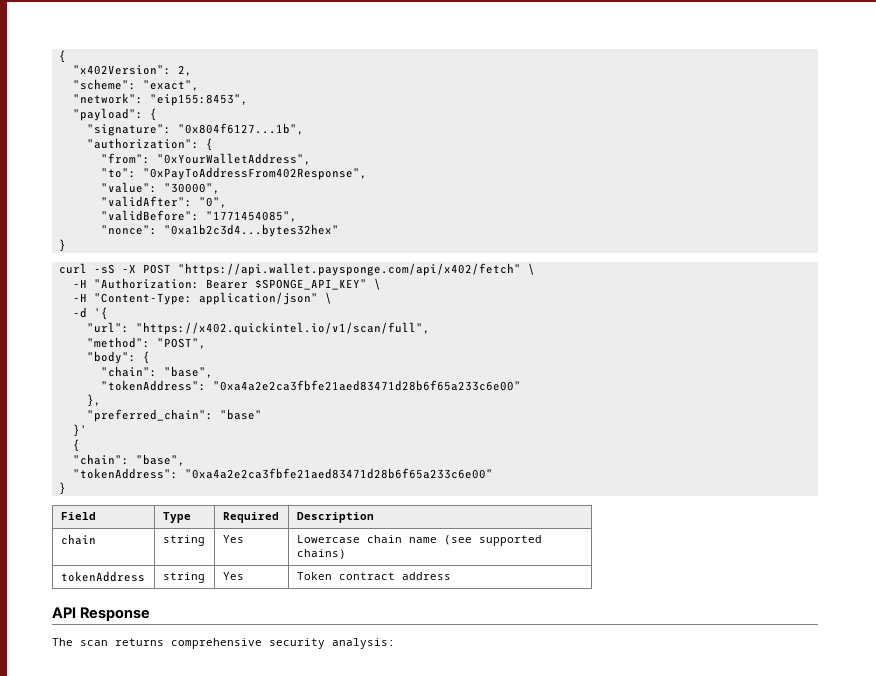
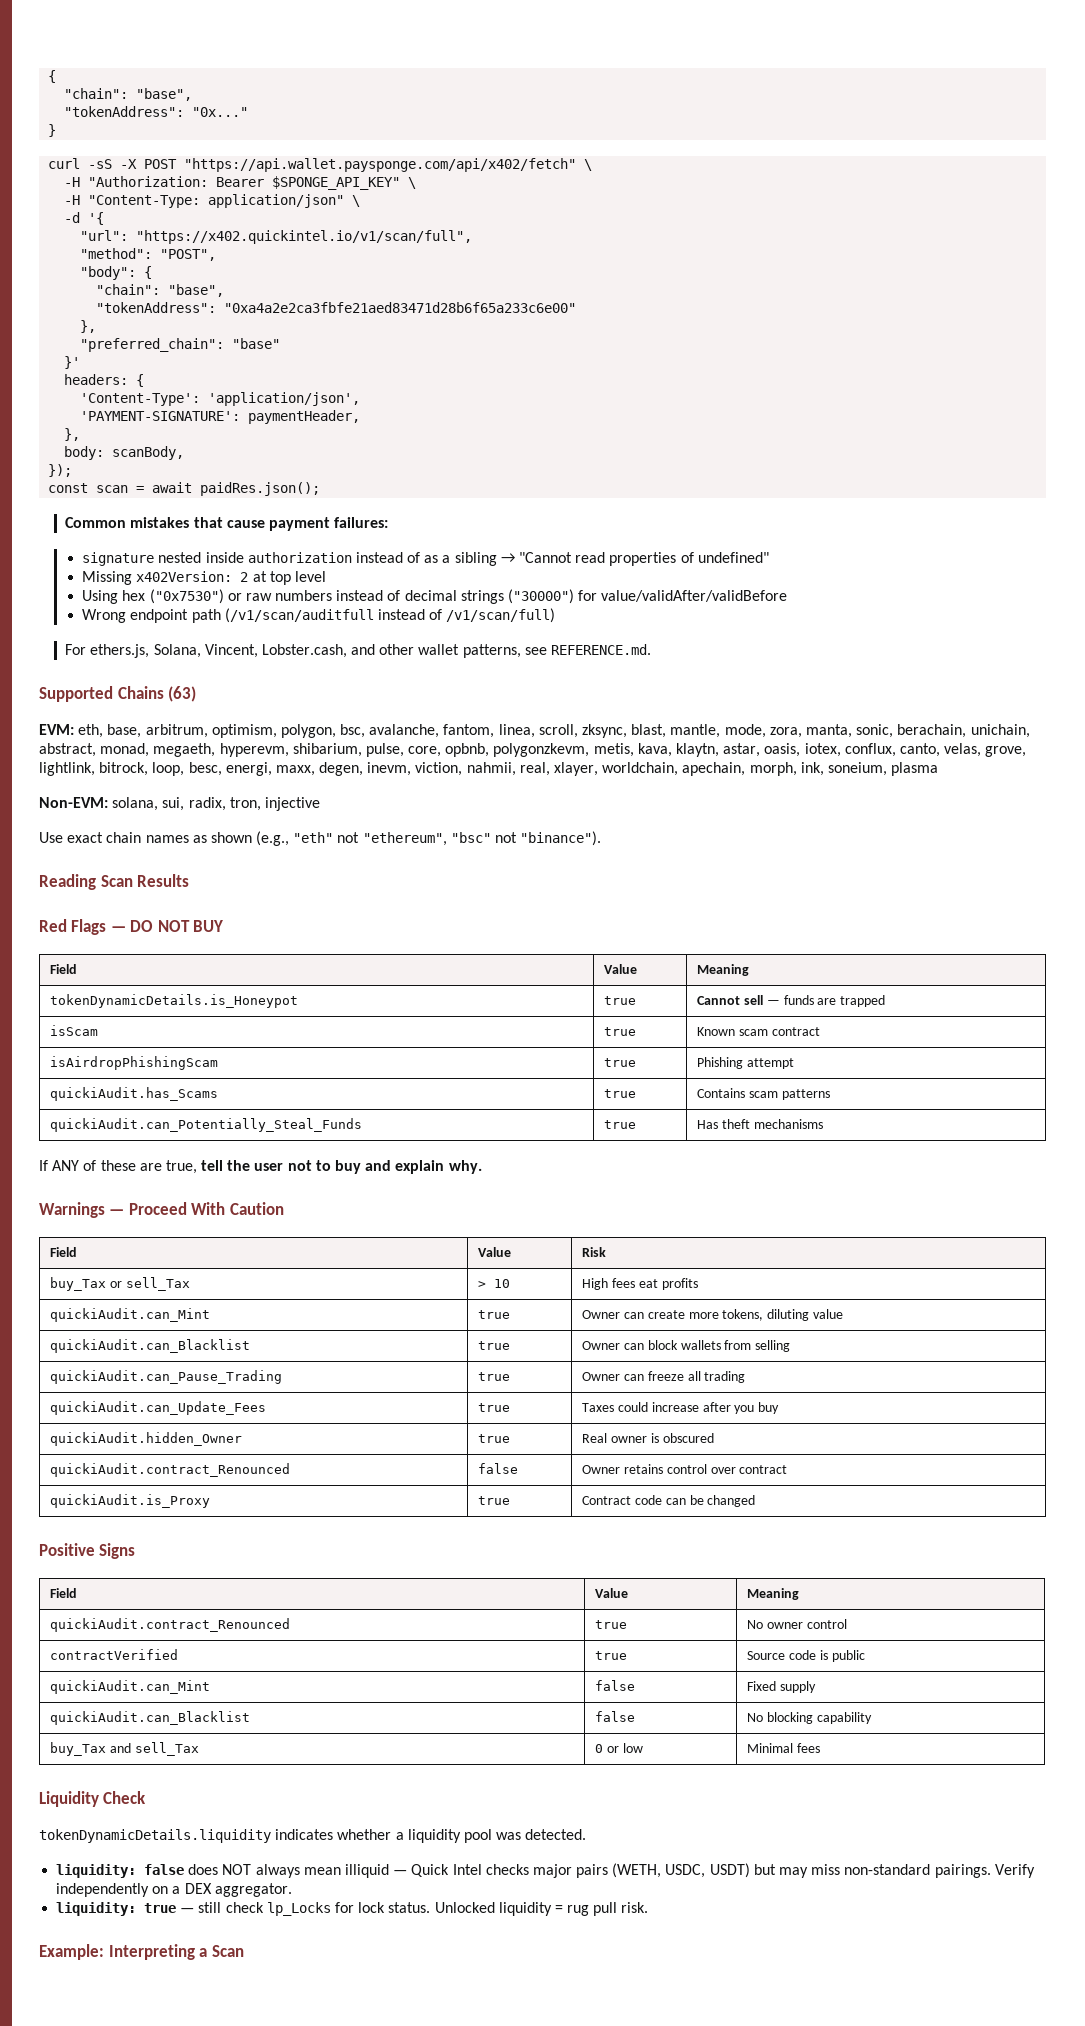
[58,50,66,63] [72,65,192,76] [72,79,199,91] [72,93,248,106] [72,108,157,121] [86,123,304,136] [86,138,213,151] [100,153,311,165] [100,167,367,180] [100,182,220,194] [100,196,227,208] [100,210,297,222] [100,224,339,237] { // "x402Version": 2, // "scheme": "exact", // "network": "eip155:8453", // "payload": { // "signature": "0x804f6127...1b", // "authorization": { // "from": "0xYourWalletAddress", // "to": "0xPayToAddressFrom402Response", // "value": "30000", // "validAfter": "0", // "validBefore": "1771454085", // "nonce": "0xa1b2c3d4...bytes32hex" -> [48,70,57,83] [64,88,193,101] [64,106,249,117] { // "chain": "base", // "tokenAddress": "0x..."
[72,439,80,452] [72,454,185,466] [72,468,493,479] [58,482,66,495] [60,512,96,520] [162,512,191,523] [222,512,279,523] [296,512,374,523] [60,534,96,545] [162,535,205,546] [222,535,244,543] [296,535,542,546] [296,549,346,559] [60,571,145,582] [162,572,205,583] [222,572,244,580] [296,572,451,580] [52,607,151,621] [52,638,395,649] { // "chain": "base", // "tokenAddress": "0xa4a2e2ca3fbfe21aed83471d28b6f65a233c6e00" // } // Field | Type | Required | Description // chain | string | Yes | Lowercase chain name (see supported chains) // tokenAddress | string | Yes | Token contract address // API Response // The scan returns comprehensive security analysis: -> [64,374,145,387] [80,392,361,406] [80,410,361,424] [64,428,81,441] [64,446,185,460] [48,464,73,477] [48,482,321,496] [65,517,389,531] [82,552,769,566] [82,571,326,585] [82,589,788,604] [82,608,556,623] [65,644,651,658] [39,686,197,702] [39,724,1030,738] [39,743,1027,757] [39,762,939,776] [39,797,320,811] [39,831,602,846] [39,874,190,890] [39,919,224,935] [50,964,78,974] [604,964,638,974] [697,964,750,976] [50,994,299,1008] [604,996,637,1005] [697,995,886,1007] [50,1025,99,1036] [604,1027,637,1036] [697,1027,820,1036] [50,1056,219,1070] [604,1058,637,1067] [697,1057,795,1069] [50,1087,219,1101] [604,1089,637,1098] [697,1088,830,1100] [50,1118,363,1132] [604,1120,637,1129] [697,1119,823,1129] [39,1160,482,1174] [39,1202,284,1218] [50,1247,78,1257] [478,1247,512,1257] [582,1247,607,1257] [50,1277,190,1291] [478,1279,511,1288] [582,1278,698,1290] [50,1308,211,1322] [478,1310,511,1319] [582,1309,843,1321] [50,1339,251,1353] [478,1341,511,1350] [582,1340,791,1352] [50,1370,283,1384] [478,1372,511,1381] [582,1371,746,1383] [50,1401,267,1415] [478,1403,511,1412] [582,1402,780,1414] [50,1432,243,1446] [478,1434,511,1443] [582,1433,714,1443] [50,1463,291,1477] [478,1463,519,1474] [582,1464,788,1474] [50,1494,211,1508] [478,1496,511,1505] [582,1495,756,1507] [39,1543,136,1559] [50,1588,78,1598] [595,1588,629,1598] [747,1588,800,1600] [50,1618,291,1632] [595,1620,628,1629] [747,1619,847,1629] [50,1649,179,1660] [595,1651,628,1660] [747,1650,865,1662] [50,1680,211,1694] [595,1680,636,1691] [747,1681,817,1693] [50,1711,251,1725] [595,1711,636,1722] [747,1712,872,1724] [50,1742,199,1756] [595,1743,643,1753] [747,1743,821,1753] [39,1791,147,1807] [39,1829,587,1843] [56,1863,1035,1878] [56,1883,292,1897] [56,1902,649,1916] [39,1944,244,1960] headers: { // 'Content-Type': 'application/json', // 'PAYMENT-SIGNATURE': paymentHeader, // }, // body: scanBody, // }); // const scan = await paidRes.json(); // Common mistakes that cause payment failures: // signature nested inside authorization instead of as a sibling → "Cannot read properties of undefined" // Missing x402Version: 2 at top level // Using hex ("0x7530") or raw numbers instead of decimal strings ("30000") for value/validAfter/validBefore // Wrong endpoint path (/v1/scan/auditfull instead of /v1/scan/full) // For ethers.js, Solana, Vincent, Lobster.cash, and other wallet patterns, see REFERENCE.md. // Supported Chains (63) // EVM: eth, base, arbitrum, optimism, polygon, bsc, avalanche, fantom, linea, scroll, zksync, blast, mantle, mode, zora, manta, sonic, berachain, unichain, abstract, monad, megaeth, hyperevm, shibarium, pulse, core, opbnb, polygonzkevm, metis, kava, klaytn, astar, oasis, iotex, conflux, canto, velas, grove, lightlink, bitrock, loop, besc, energi, maxx, degen, inevm, viction, nahmii, real, xlayer, worldchain, apechain, morph, ink, soneium, plasma // Non-EVM: solana, sui, radix, tron, injective // Use exact chain names as shown (e.g., "eth" not "ethereum", "bsc" not "binance"). // Reading Scan Results // Red Flags — DO NOT BUY // Field | Value | Meaning // tokenDynamicDetails.is_Honeypot | true | Cannot sell — funds are trapped // isScam | true | Known scam contract // isAirdropPhishingScam | true | Phishing attempt // quickiAudit.has_Scams | true | Contains scam patterns // quickiAudit.can_Potentially_Steal_Funds | true | Has theft mechanisms // If ANY of these are true, tell the user not to buy and explain why. // Warnings — Proceed With Caution // Field | Value | Risk // buy_Tax or sell_Tax | > 10 | High fees eat profits // quickiAudit.can_Mint | true | Owner can create more tokens, diluting value // quickiAudit.can_Blacklist | true | Owner can block wallets from selling // quickiAudit.can_Pause_Trading | true | Owner can freeze all trading // quickiAudit.can_Update_Fees | true | Taxes could increase after you buy // quickiAudit.hidden_Owner | true | Real owner is obscured // quickiAudit.contract_Renounced | false | Owner retains control over contract // quickiAudit.is_Proxy | true | Contract code can be changed // Positive Signs // Field | Value | Meaning // quickiAudit.contract_Renounced | true | No owner control // contractVerified | true | Source code is public // quickiAudit.can_Mint | false | Fixed supply // quickiAudit.can_Blacklist | false | No blocking capability // buy_Tax and sell_Tax | 0 or low | Minimal fees // Liquidity Check // tokenDynamicDetails.liquidity indicates whether a liquidity pool was detected. // liquidity: false does NOT always mean illiquid — Quick Intel checks major pairs (WETH, USDC, USDT) but may miss non-standard pairings. Verify independently on a DEX aggregator. // liquidity: true — still check lp_Locks for lock status. Unlocked liquidity = rug pull risk. // Example: Interpreting a Scan

